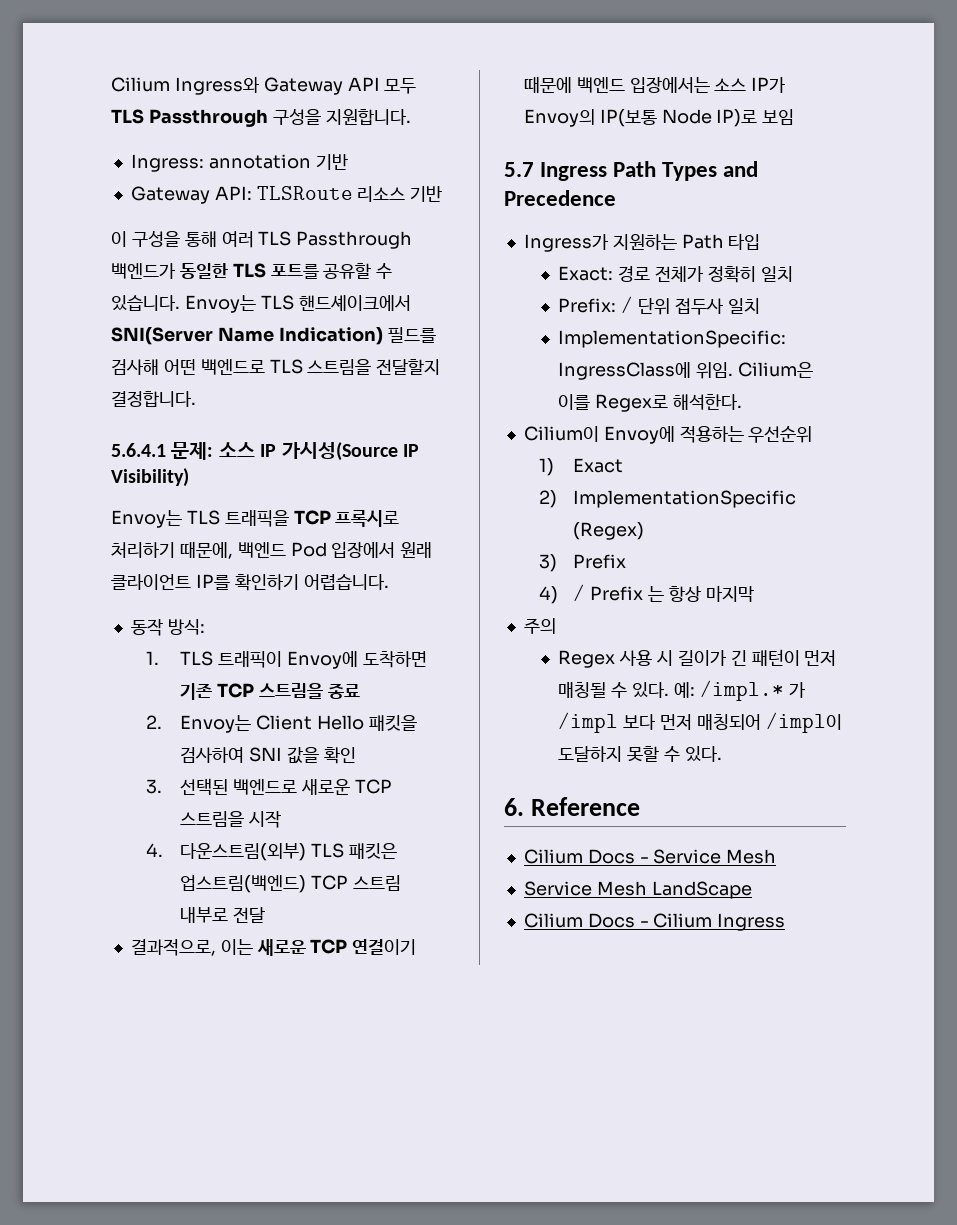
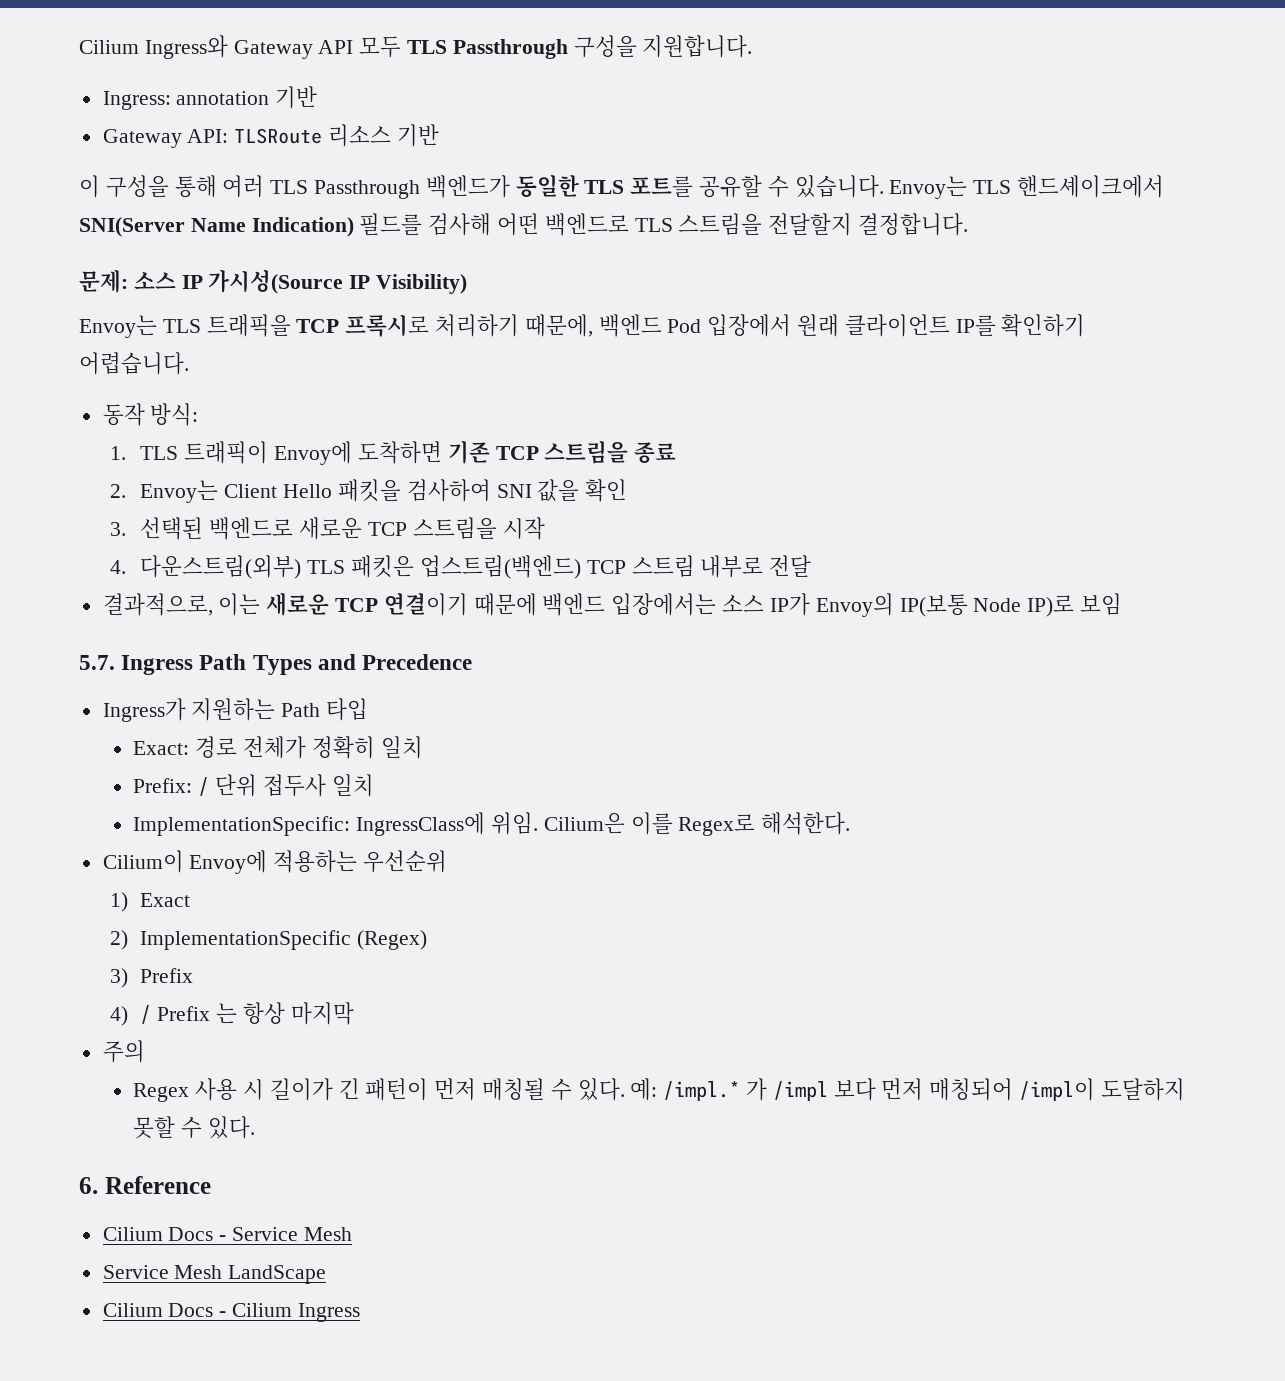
[111,443,166,457] 5.6.4.1 -> (969, 224) none
[504,162,534,177] 5.7 -> [79,655,115,670] 5.7.

